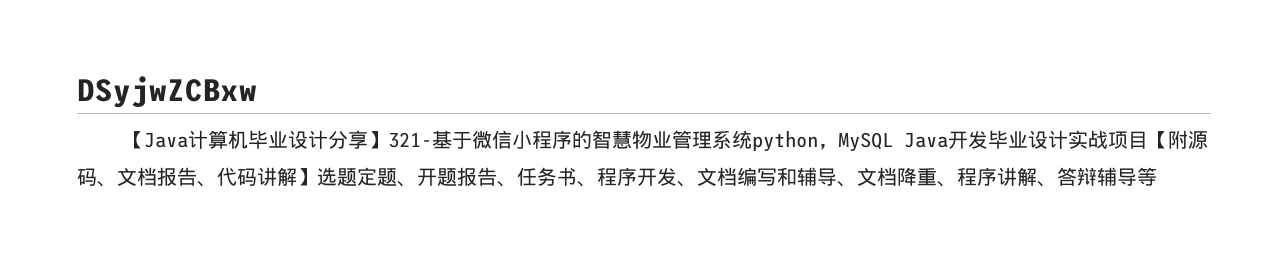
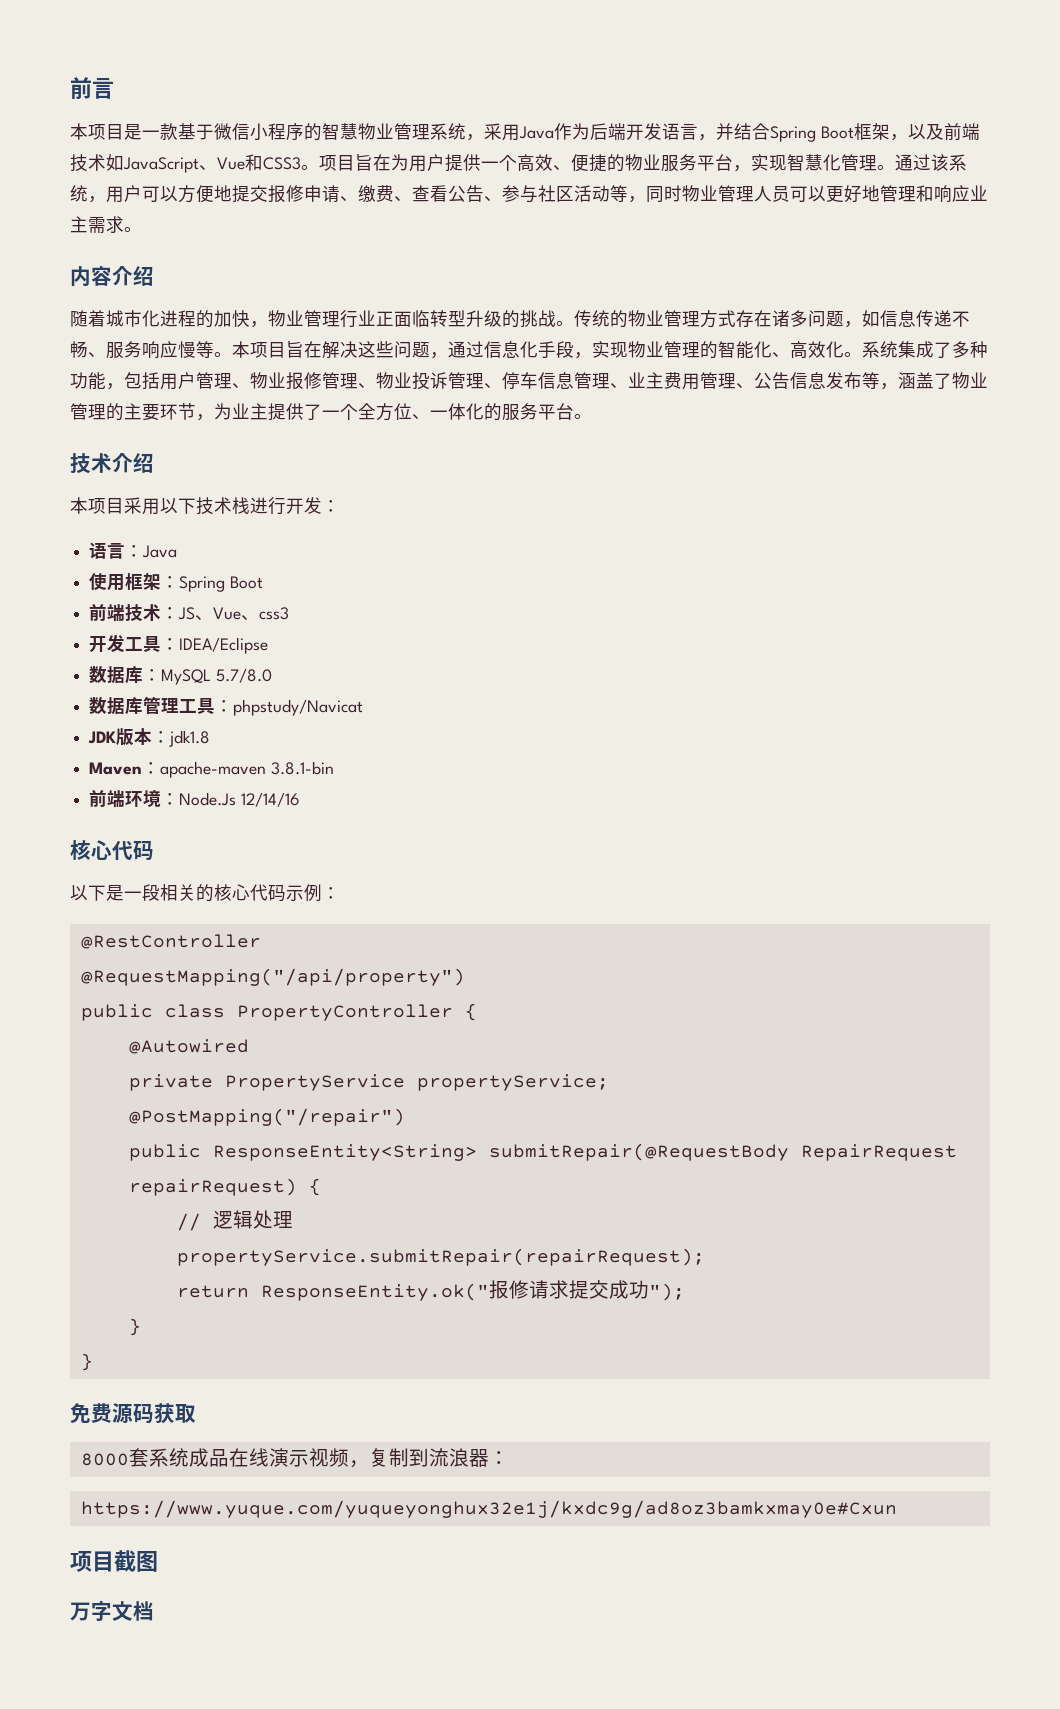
[77,76,257,108] [124,130,433,149] DSyjwZCBxw // 【Java计算机毕业设计分享】321- -> [70,77,114,99] [70,123,178,140] 前言 // 本项目是一款
[752,130,1209,152] [77,167,1157,187] python，MySQL Java开发毕业设计实战项目【附源码、文档报告、代码讲解】选题定题、开题报告、任务书、程序开发、文档编写和辅导、文档降重、程序讲解、答辩辅导等 -> [466,123,980,142] [70,154,967,173] [70,185,988,203] [70,216,142,233] [70,266,154,287] [70,310,970,328] [70,341,988,359] [70,372,988,390] [70,403,592,421] [70,453,154,474] [70,497,340,515] [89,542,178,559] [89,573,263,592] [89,604,290,622] [89,634,269,654] [89,666,272,685] [89,696,364,716] [88,728,211,747] [89,761,334,778] [89,790,300,808] [70,840,154,861] [70,884,340,902] [80,934,261,949] [80,968,465,986] [80,1003,477,1021] [128,1039,249,1054] [128,1074,609,1091] [128,1108,405,1126] [128,1143,957,1161] [128,1178,321,1196] [176,1210,293,1231] [176,1248,705,1266] [176,1280,685,1301] [128,1318,141,1336] [80,1353,93,1371] [70,1403,196,1424] [80,1448,509,1468] [80,1500,897,1518] [70,1550,158,1572] [70,1601,154,1621] ，采用Java作为后端开发语言，并结合Spring Boot框架，以及前端技术如JavaScript、Vue和CSS3。项目旨在为用户提供一个高效、便捷的物业服务平台，实现智慧化管理。通过该系统，用户可以方便地提交报修申请、缴费、查看公告、参与社区活动等，同时物业管理人员可以更好地管理和响应业主需求。 // 内容介绍 // 随着城市化进程的加快，物业管理行业正面临转型升级的挑战。传统的物业管理方式存在诸多问题，如信息传递不畅、服务响应慢等。本项目旨在解决这些问题，通过信息化手段，实现物业管理的智能化、高效化。系统集成了多种功能，包括用户管理、物业报修管理、物业投诉管理、停车信息管理、业主费用管理、公告信息发布等，涵盖了物业管理的主要环节，为业主提供了一个全方位、一体化的服务平台。 // 技术介绍 // 本项目采用以下技术栈进行开发： // 语言：Java // 使用框架：Spring Boot // 前端技术：JS、Vue、css3 // 开发工具：IDEA/Eclipse // 数据库：MySQL 5.7/8.0 // 数据库管理工具：phpstudy/Navicat // JDK版本：jdk1.8 // Maven：apache-maven 3.8.1-bin // 前端环境：Node.Js 12/14/16 // 核心代码 // 以下是一段相关的核心代码示例： // @RestController // @RequestMapping("/api/property") // public class PropertyController { // @Autowired // private PropertyService propertyService; // @PostMapping("/repair") // public ResponseEntity<String> submitRepair(@RequestBody RepairRequest repairRequest) { // // 逻辑处理 // propertyService.submitRepair(repairRequest); // return ResponseEntity.ok("报修请求提交成功"); // } // } // 免费源码获取 // 8000套系统成品在线演示视频，复制到流浪器： // https://www.yuque.com/yuqueyonghux32e1j/kxdc9g/ad8oz3bamkxmay0e#Cxun // 项目截图 // 万字文档

